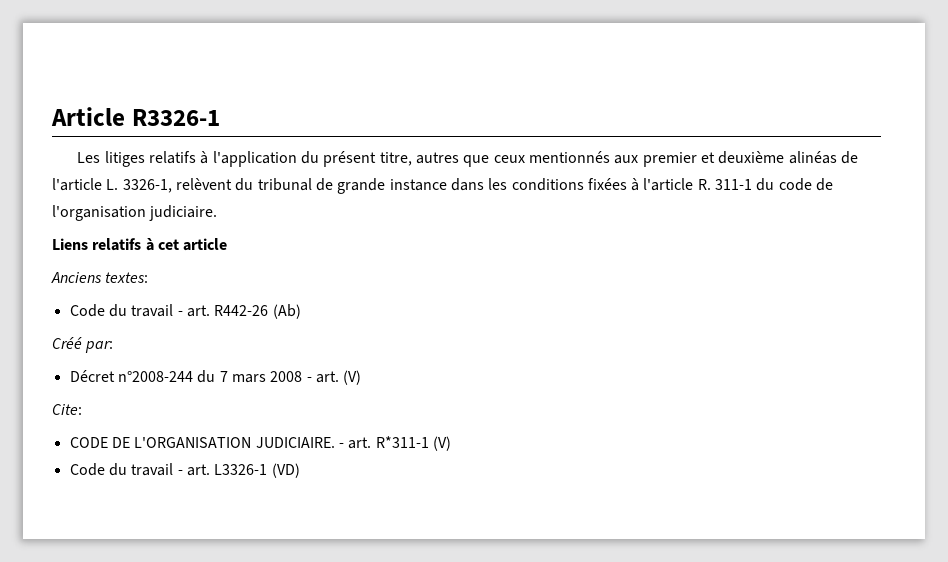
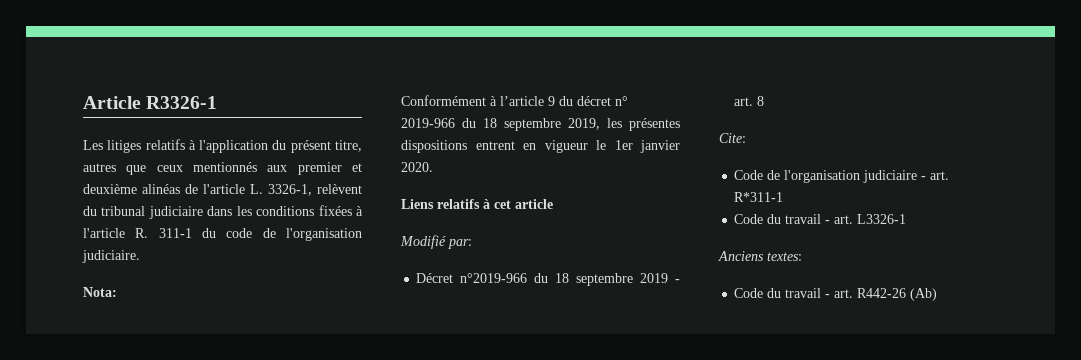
[315,178,447,194] de grande instance -> [148,206,203,219] judiciaire
(218, 213) none -> [83,287,117,297] [401,95,628,106] [401,118,680,131] [401,140,680,153] [401,162,433,172] // Nota: // Conformément à l’article 9 du décret n° 2019-966 du 18 septembre 2019, les présentes dispositions entrent en vigueur le 1er janvier 2020.
(228, 244) none -> [400,235,472,249] [416,273,680,286] [734,96,765,106] [719,133,746,143] [734,170,950,183] [734,192,784,202] [734,214,907,224] // Modifié par: // Décret n°2019-966 du 18 septembre 2019 - art. 8 // Cite: // Code de l'organisation judiciaire - art. R*311-1 // Code du travail - art. L3326-1
[52,337,114,353] [69,370,362,385] [52,404,82,415] [69,436,451,451] [69,463,300,478] // Créé par: // Décret n°2008-244 du 7 mars 2008 - art. (V) // Cite: // CODE DE L'ORGANISATION JUDICIAIRE. - art. R*311-1 (V) // Code du travail - art. L3326-1 (VD) -> (938, 294) none

